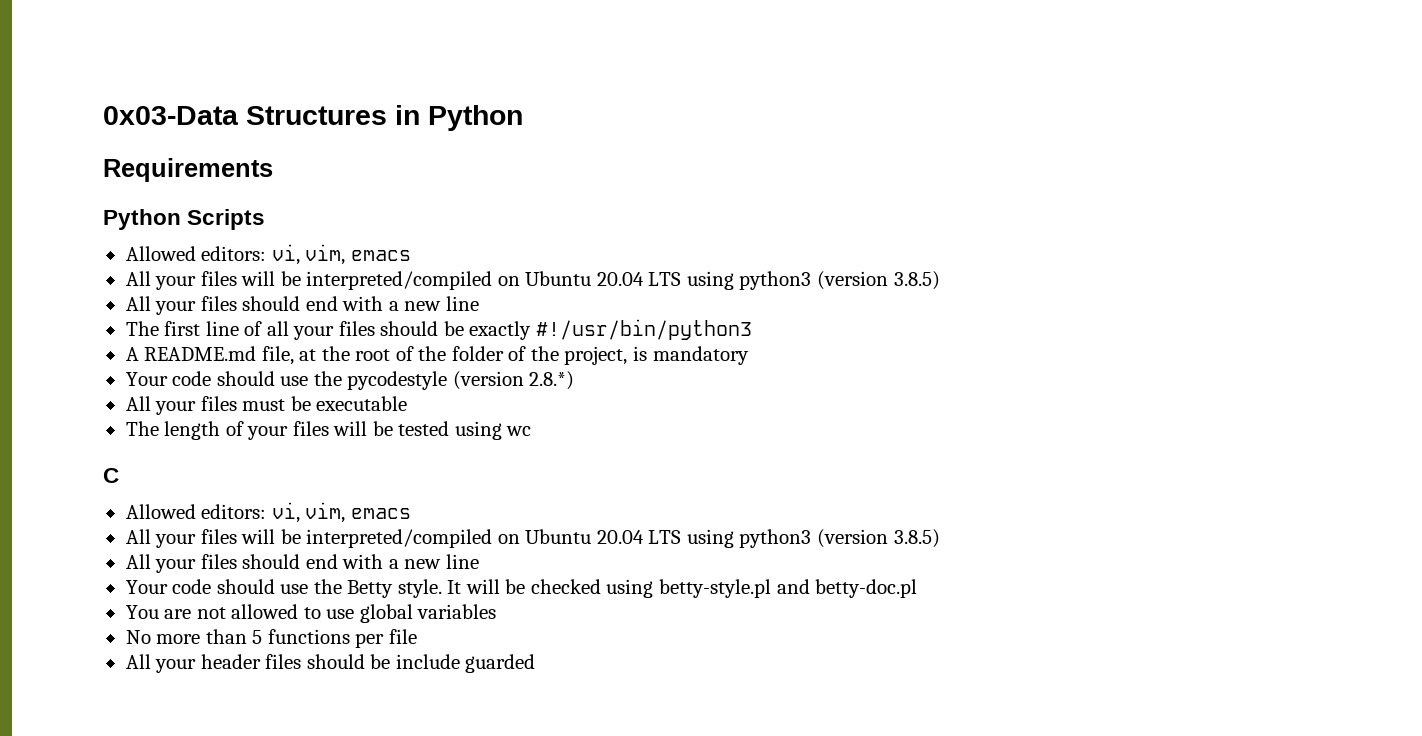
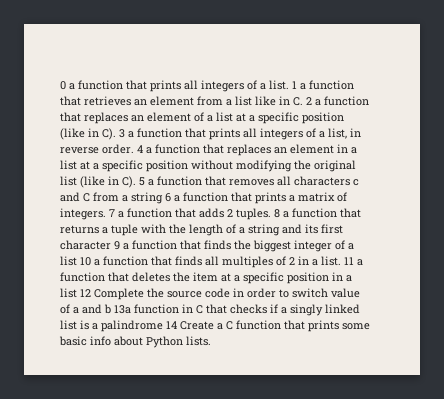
[103,105,523,131] [103,158,273,182] [103,209,266,230] [125,244,411,265] [125,271,940,290] [125,296,479,315] [125,319,752,340] [125,346,749,365] [125,371,575,390] [125,396,408,415] [125,421,532,440] [103,468,119,483] [125,502,411,523] [125,529,940,548] [125,554,479,573] [125,579,918,598] [125,604,497,623] [125,629,417,648] [125,654,536,673] 0x03-Data Structures in Python // Requirements // Python Scripts // Allowed editors: vi, vim, emacs // All your files will be interpreted/compiled on Ubuntu 20.04 LTS using python3 (version 3.8.5) // All your files should end with a new line // The first line of all your files should be exactly #!/usr/bin/python3 // A README.md file, at the root of the folder of the project, is mandatory // Your code should use the pycodestyle (version 2.8.*) // All your files must be executable // The length of your files will be tested using wc // C // Allowed editors: vi, vim, emacs // All your files will be interpreted/compiled on Ubuntu 20.04 LTS using python3 (version 3.8.5) // All your files should end with a new line // Your code should use the Betty style. It will be checked using betty-style.pl and betty-doc.pl // You are not allowed to use global variables // No more than 5 functions per file // All your header files should be include guarded -> [60,80,354,92] [60,96,369,106] [60,112,344,124] [60,128,361,140] [60,144,357,156] [60,160,356,172] [60,176,359,188] [60,192,347,204] [60,208,361,220] [60,224,343,236] [60,240,354,252] [60,256,363,268] [60,272,352,284] [60,288,360,300] [60,304,360,316] [60,320,370,332] [59,336,211,348] 0 a function that prints all integers of a list. 1 a function that retrieves an element from a list like in C. 2 a function that replaces an element of a list at a specific position (like in C). 3 a function that prints all integers of a list, in reverse order. 4 a function that replaces an element in a list at a specific position without modifying the original list (like in C). 5 a function that removes all characters c and C from a string 6 a function that prints a matrix of integers. 7 a function that adds 2 tuples. 8 a function that returns a tuple with the length of a string and its first character 9 a function that finds the biggest integer of a list 10 a function that finds all multiples of 2 in a list. 11 a function that deletes the item at a specific position in a list 12 Complete the source code in order to switch value of a and b 13a function in C that checks if a singly linked list is a palindrome 14 Create a C function that prints some basic info about Python lists.

